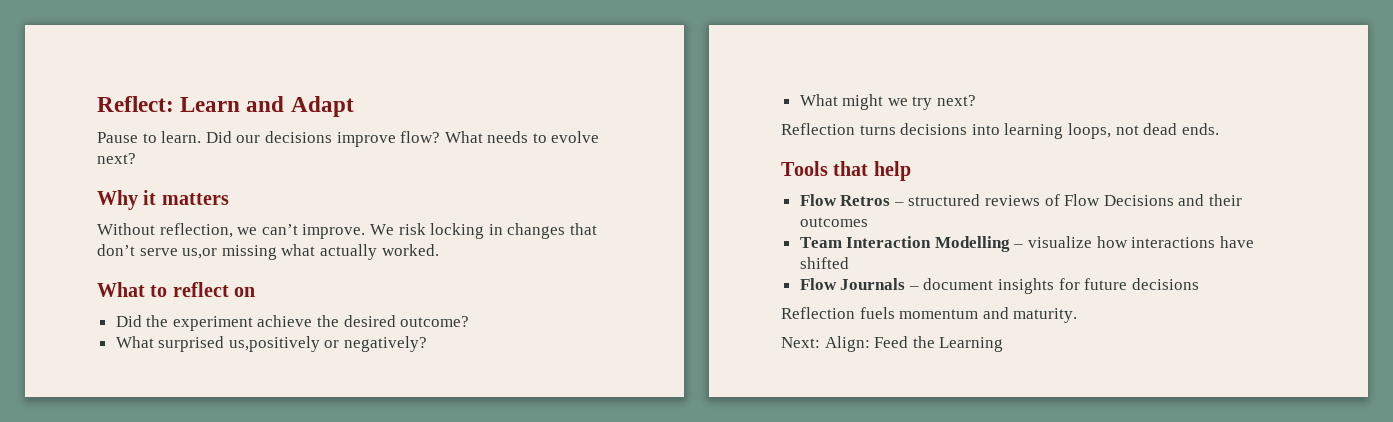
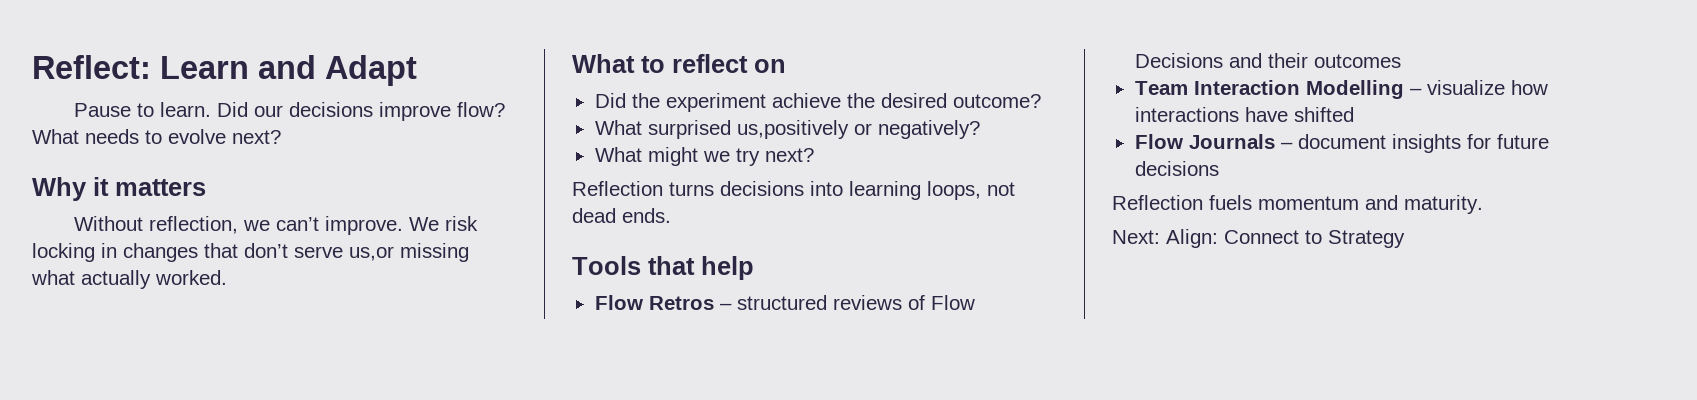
[874,336,1004,352] Feed the Learning -> [1224,230,1405,248] Connect to Strategy

